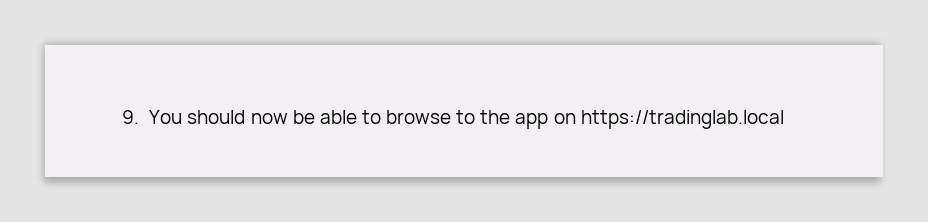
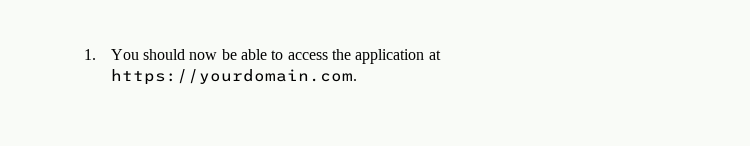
[122,110,139,124] 9. -> [84,49,96,60] 1.
[386,110,784,129] browse to the app on https://tradinglab.local -> [287,49,441,64] [110,69,357,85] access the application at https://yourdomain.com.

